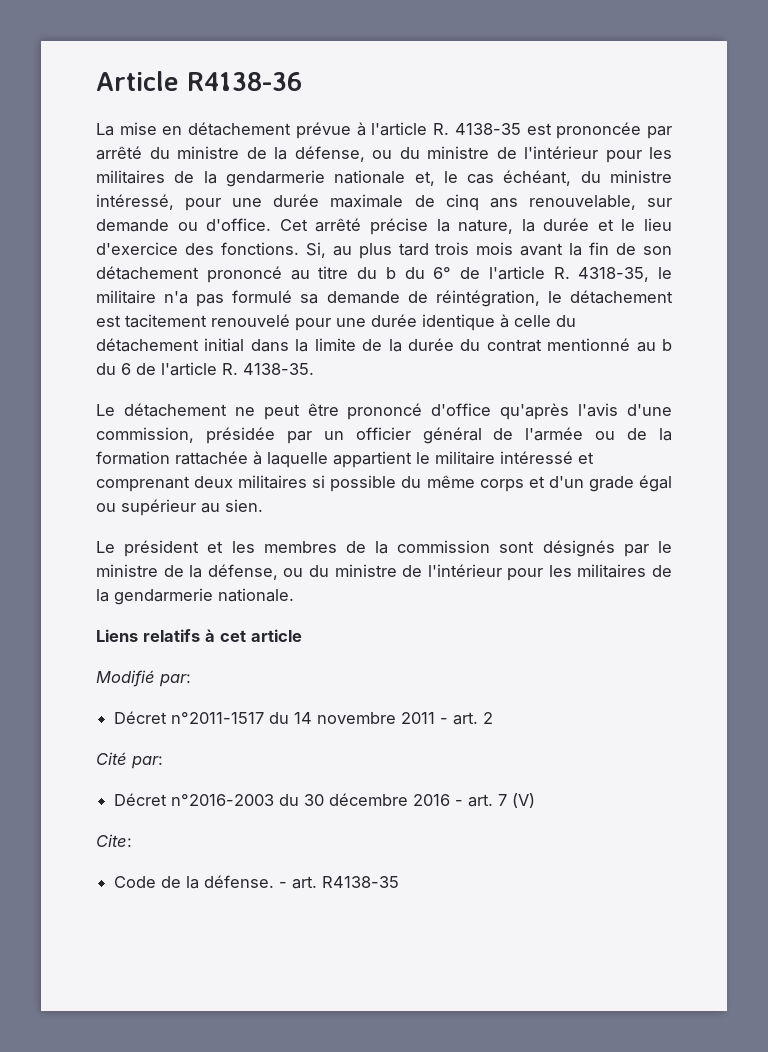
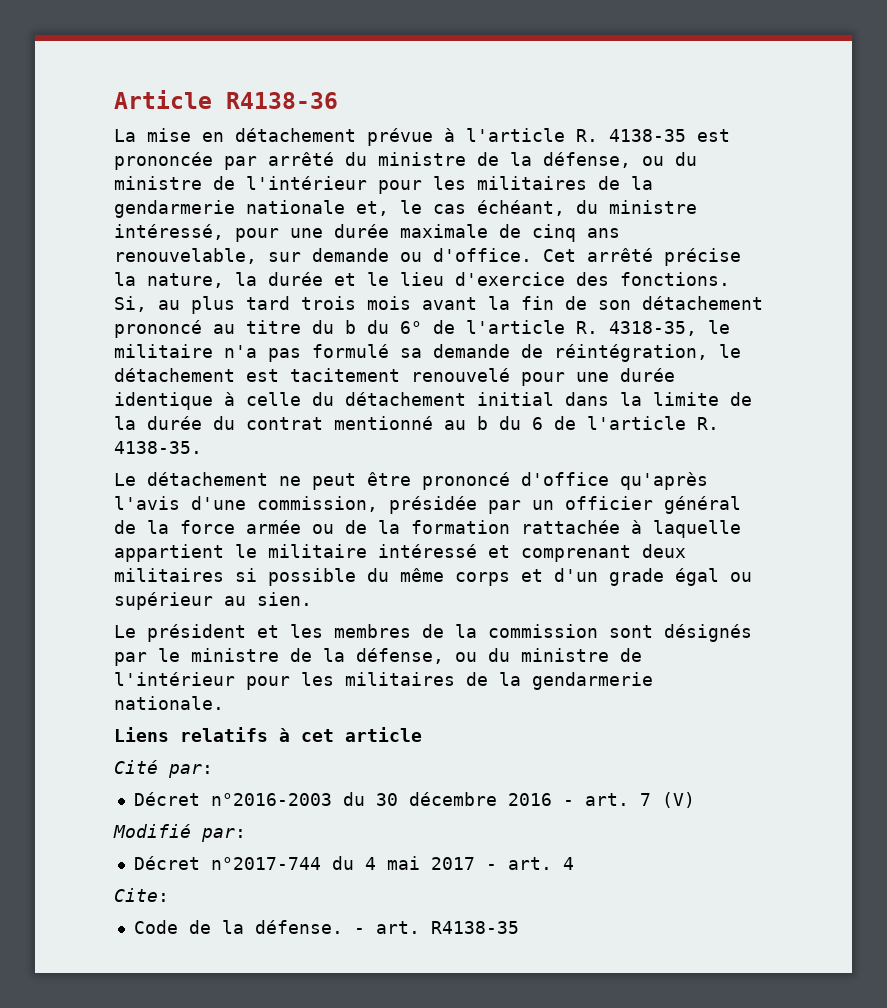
[525,427,584,441] l'armée -> [147,520,301,534] la force armée
[96,670,191,687] [114,711,494,725] // Modifié par: // Décret n°2011-1517 du 14 novembre 2011 - art. 2 -> (422, 734) none
(536, 800) none -> [113,824,246,842] [133,856,574,870] // Modifié par: // Décret n°2017-744 du 4 mai 2017 - art. 4

